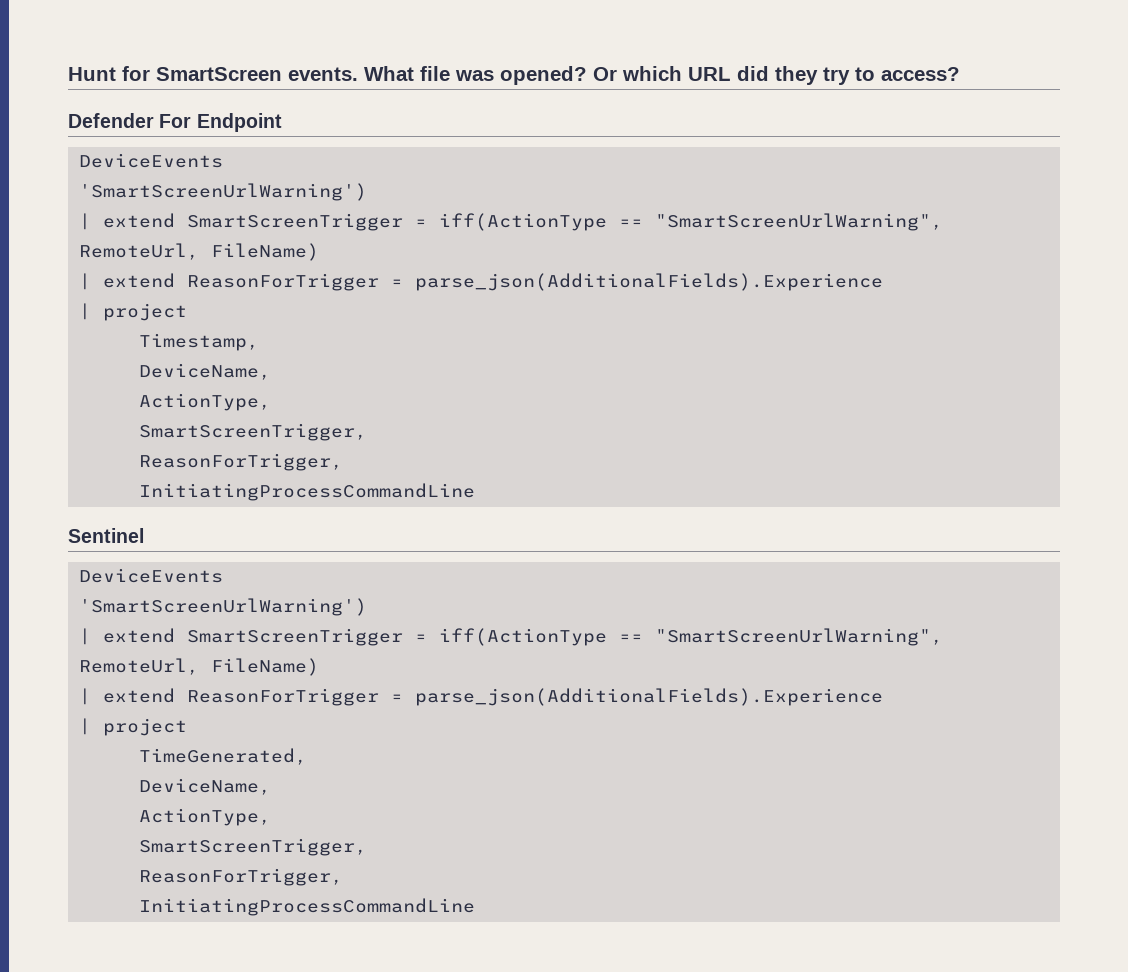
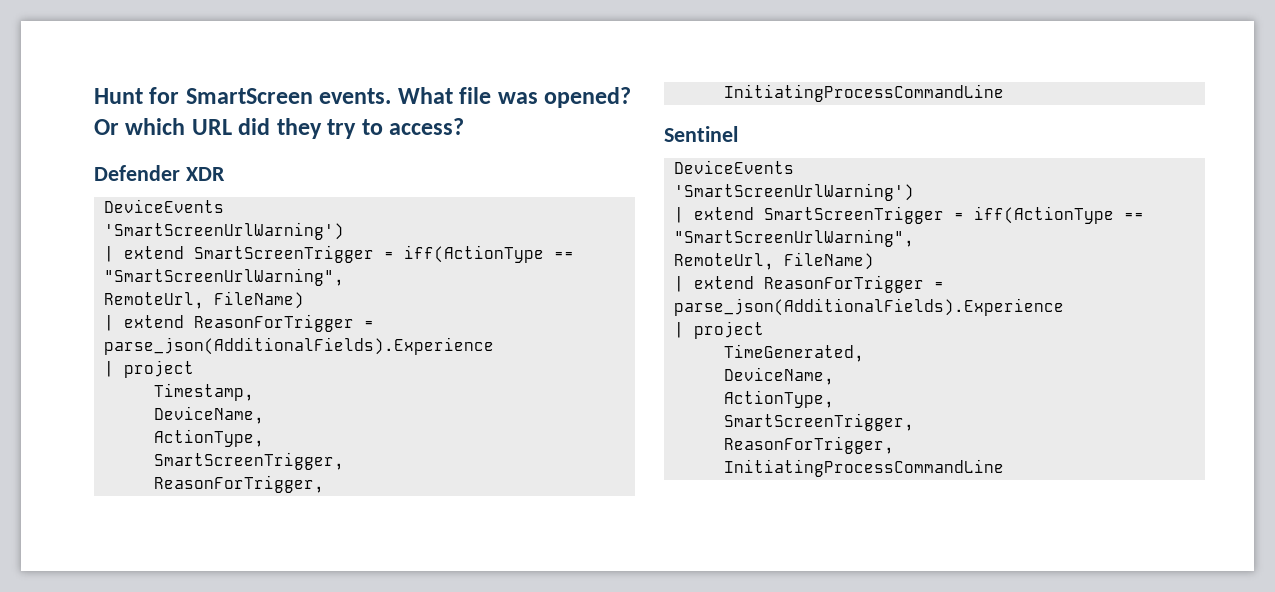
[159,113,282,132] For Endpoint -> [185,167,225,181] XDR

